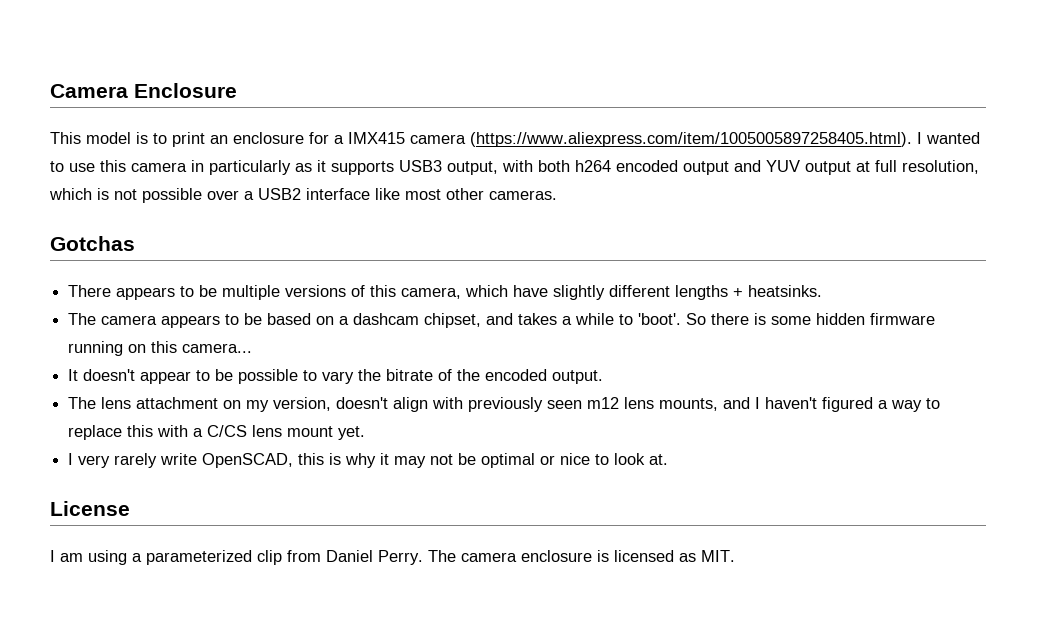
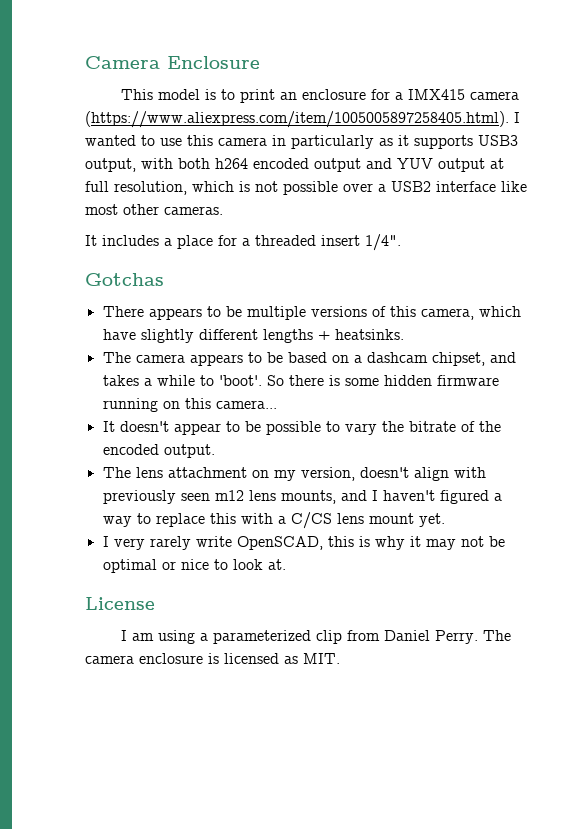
(557, 195) none -> [85,234,401,251] // It includes a place for a threaded insert 1/4".

